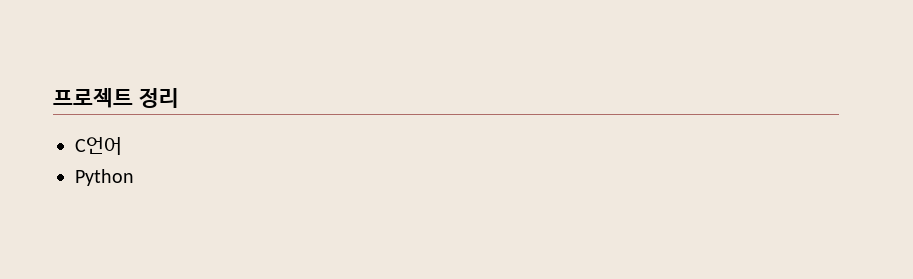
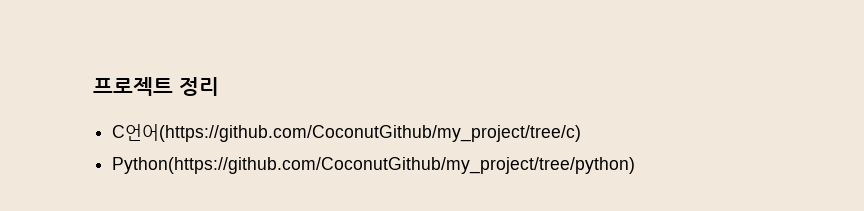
[75,137,122,155] [75,169,134,186] C언어 // Python -> [112,124,582,142] [112,157,636,174] C언어(https://github.com/CoconutGithub/my_project/tree/c) // Python(https://github.com/CoconutGithub/my_project/tree/python)

